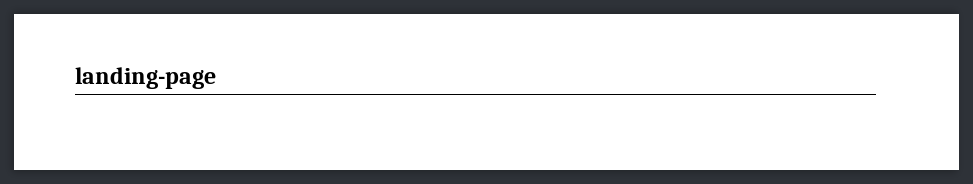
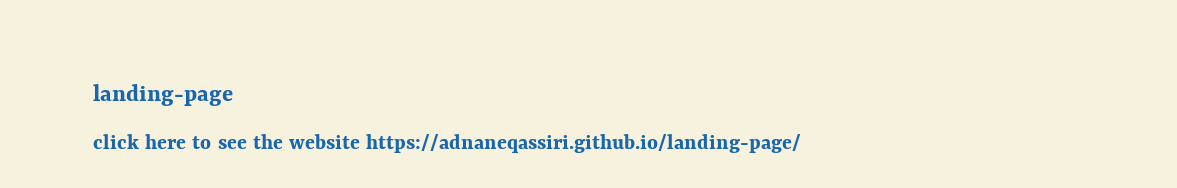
(216, 78) none -> [93,134,802,153] // click here to see the website https://adnaneqassiri.github.io/landing-page/

